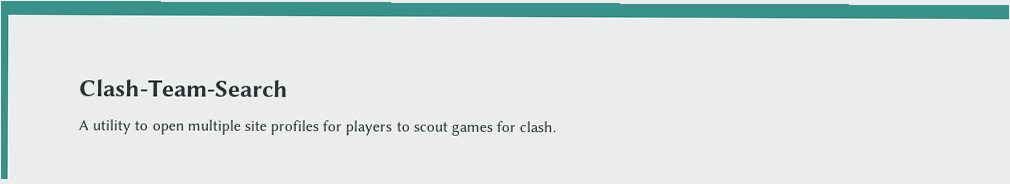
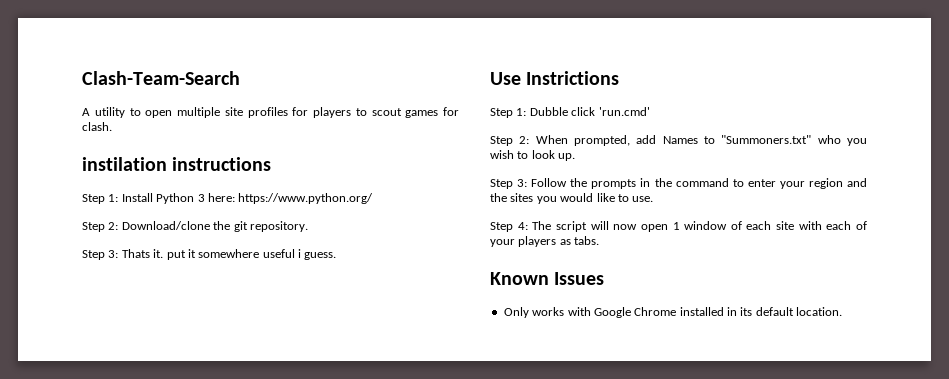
(557, 127) none -> [82,157,272,171] [82,193,374,204] [82,221,308,232] [82,249,337,260] [490,71,620,85] [490,107,650,118] [490,135,867,146] [490,150,576,161] [490,178,867,189] [490,193,654,204] [490,221,867,232] [490,236,600,247] [490,272,605,285] [503,307,843,318] // instilation instructions // Step 1: Install Python 3 here: https://www.python.org/ // Step 2: Download/clone the git repository. // Step 3: Thats it. put it somewhere useful i guess. // Use Instrictions // Step 1: Dubble click 'run.cmd' // Step 2: When prompted, add Names to "Summoners.txt" who you wish to look up. // Step 3: Follow the prompts in the command to enter your region and the sites you would like to use. // Step 4: The script will now open 1 window of each site with each of your players as tabs. // Known Issues // Only works with Google Chrome installed in its default location.

